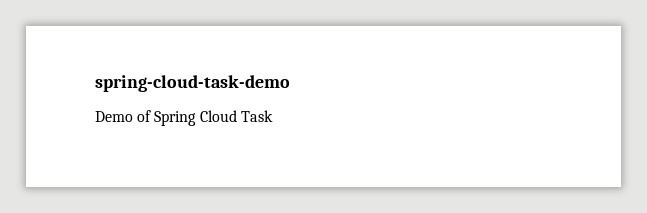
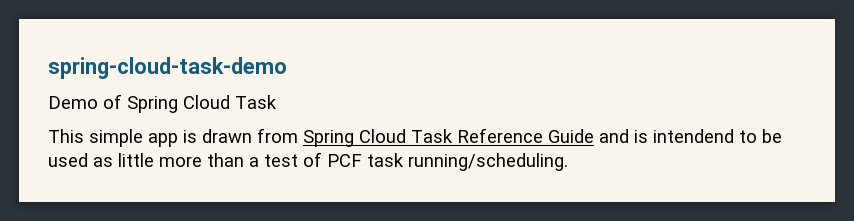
(273, 116) none -> [48,128,782,147] [48,152,568,171] // This simple app is drawn from Spring Cloud Task Reference Guide and is intendend to be used as little more than a test of PCF task running/scheduling.

